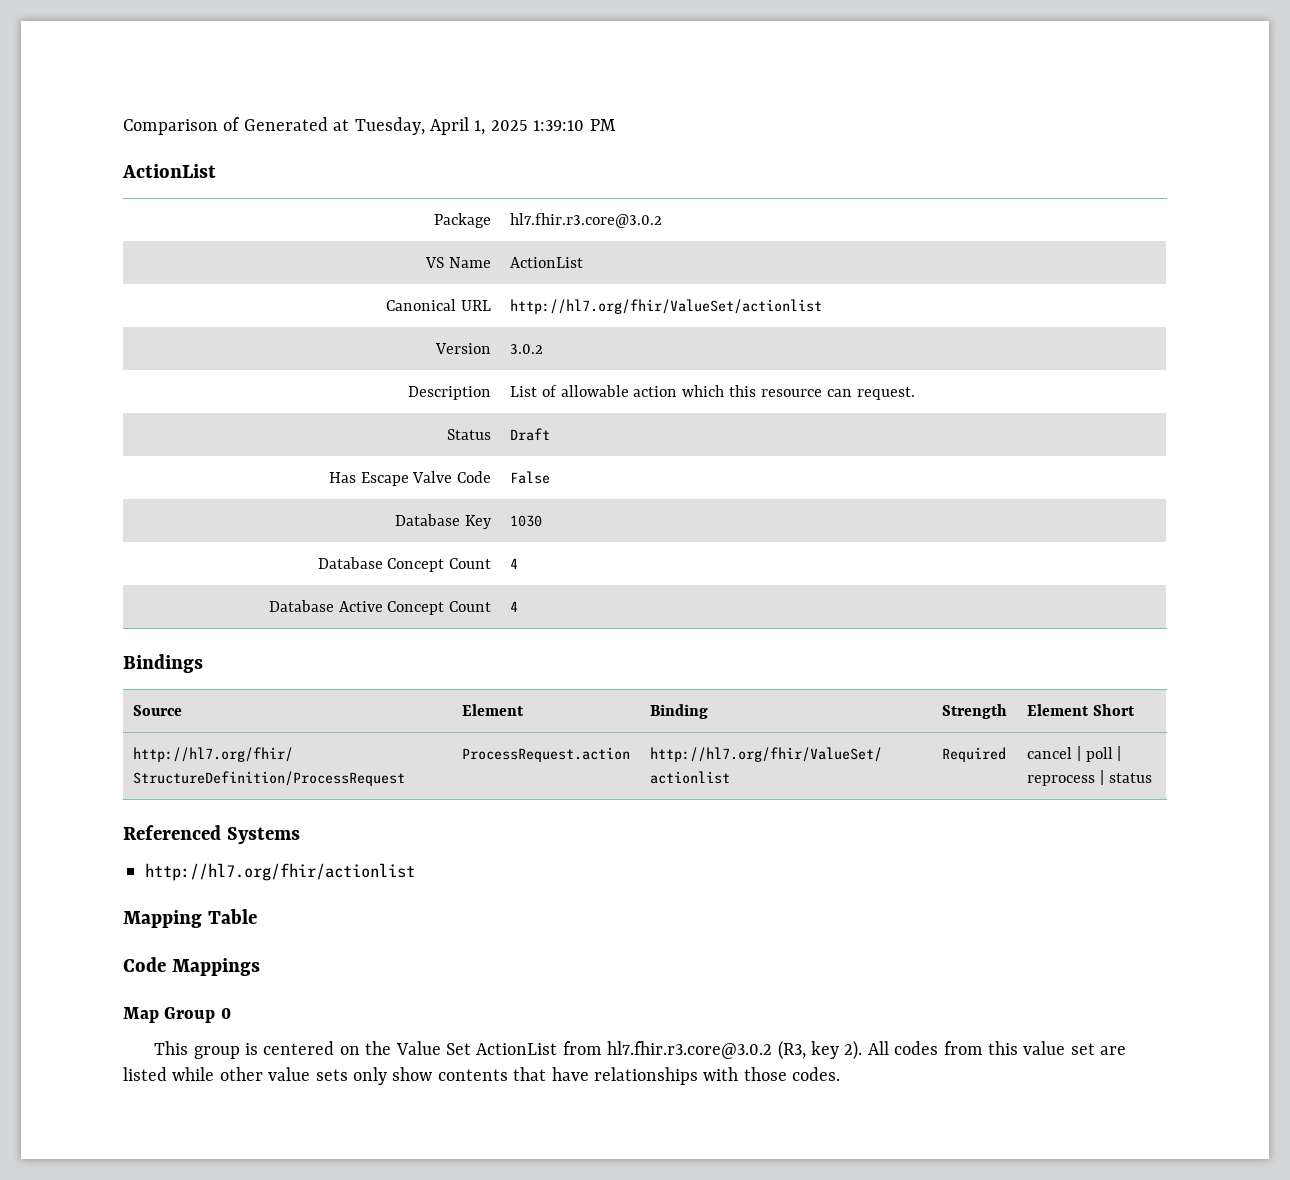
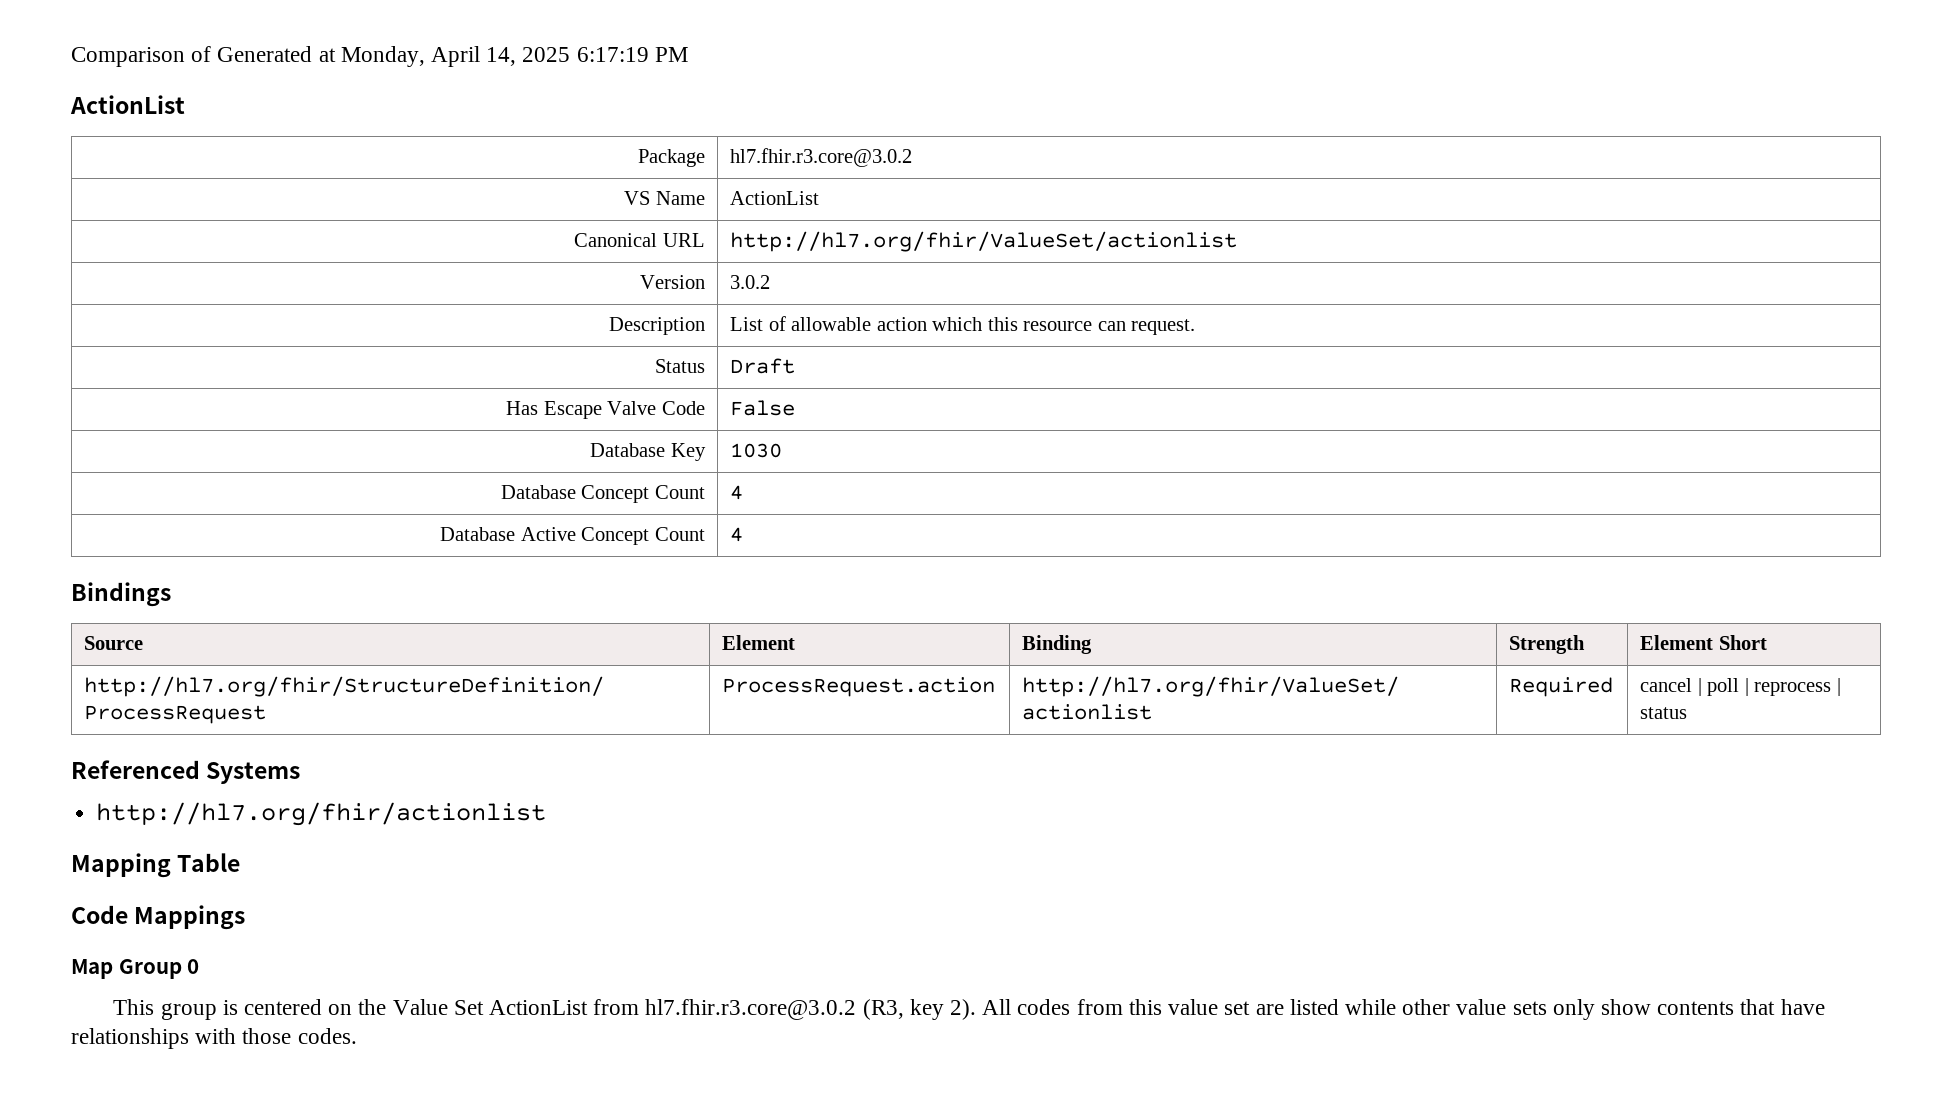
[354,117,585,135] Tuesday, April 1, 2025 1:39:10 -> [340,46,649,67] Monday, April 14, 2025 6:17:19

